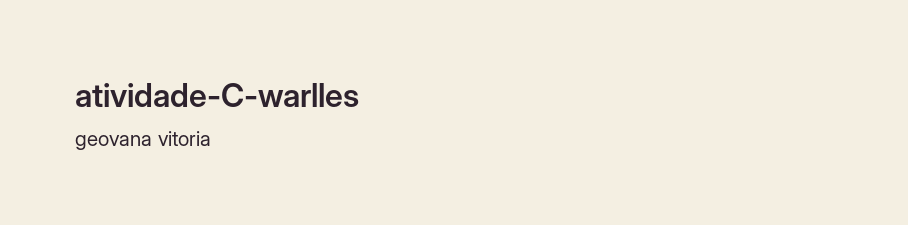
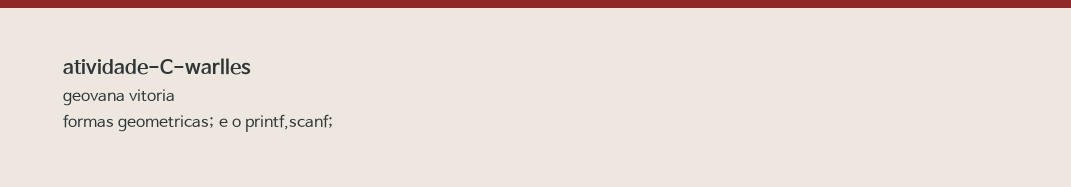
(211, 138) none -> [63,114,334,132] // formas geometricas; e o printf,scanf;

